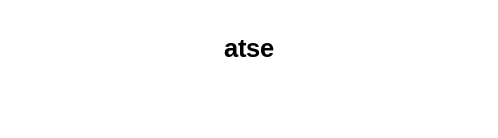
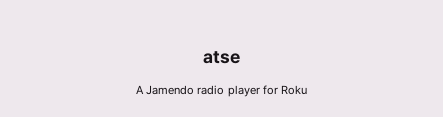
(274, 48) none -> [136,85,307,97] // A Jamendo radio player for Roku

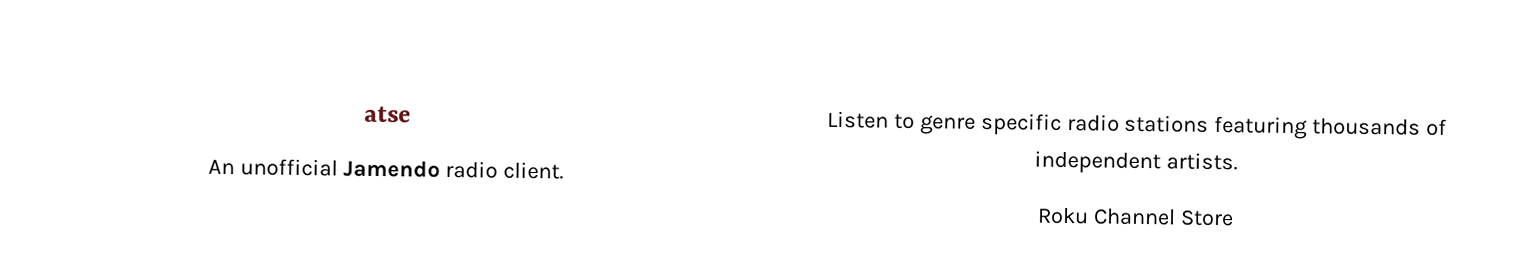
[136,85,307,97] A Jamendo radio player for Roku -> [208,158,564,180] [826,110,1448,140] [1034,150,1238,175] [1037,207,1234,227] An unofficial Jamendo radio client. // Listen to genre specific radio stations featuring thousands of independent artists. // Roku Channel Store

